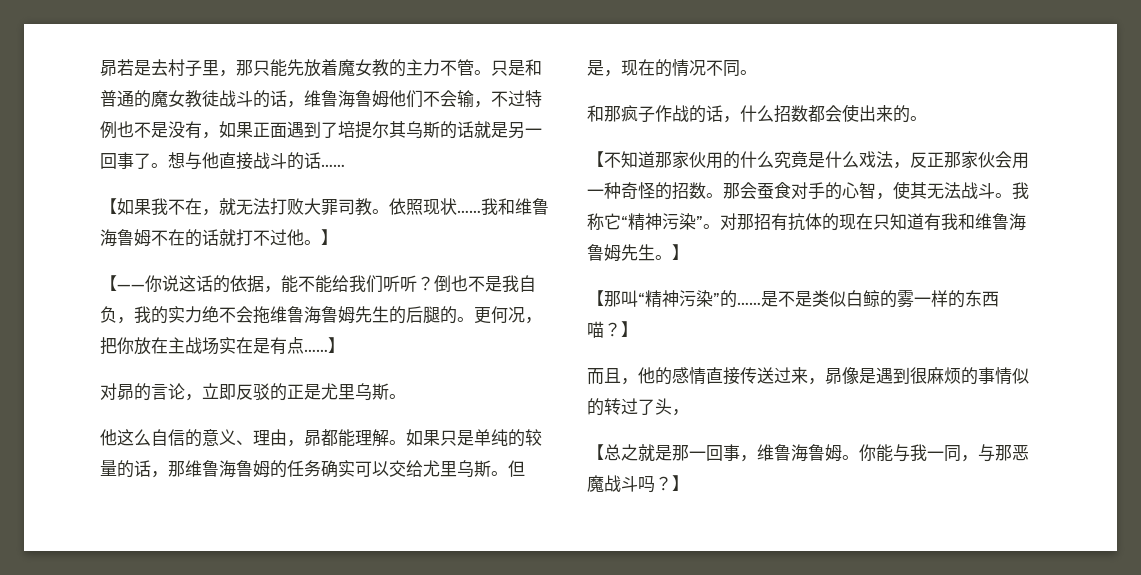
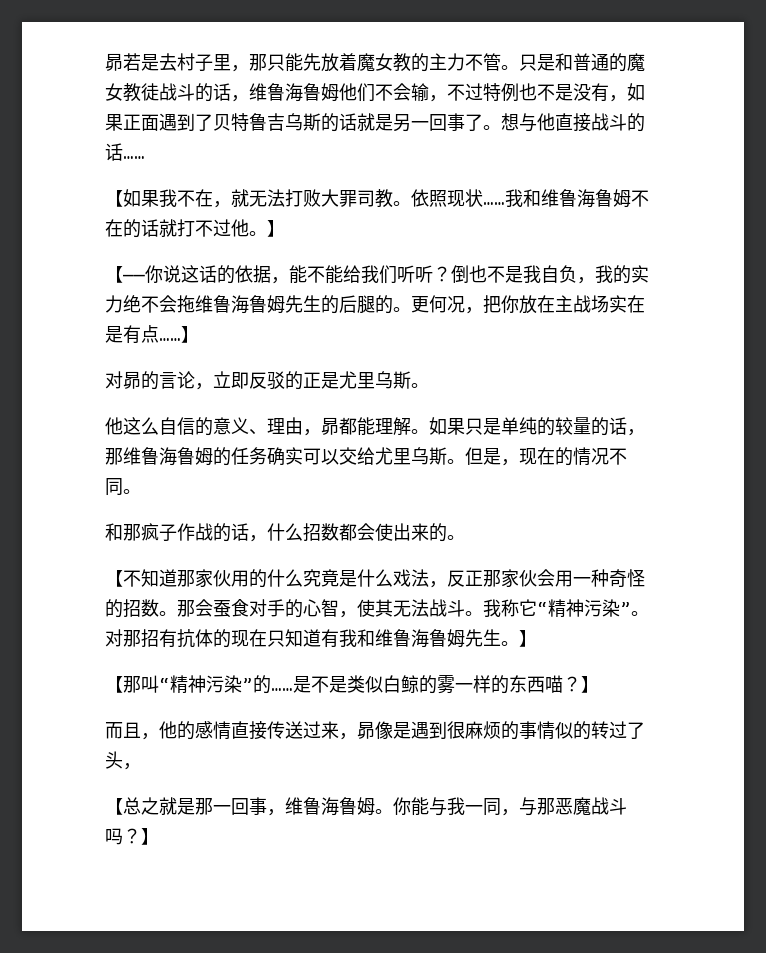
[338,121,406,139] 培提尔其 -> [213,113,285,131] 贝特鲁吉

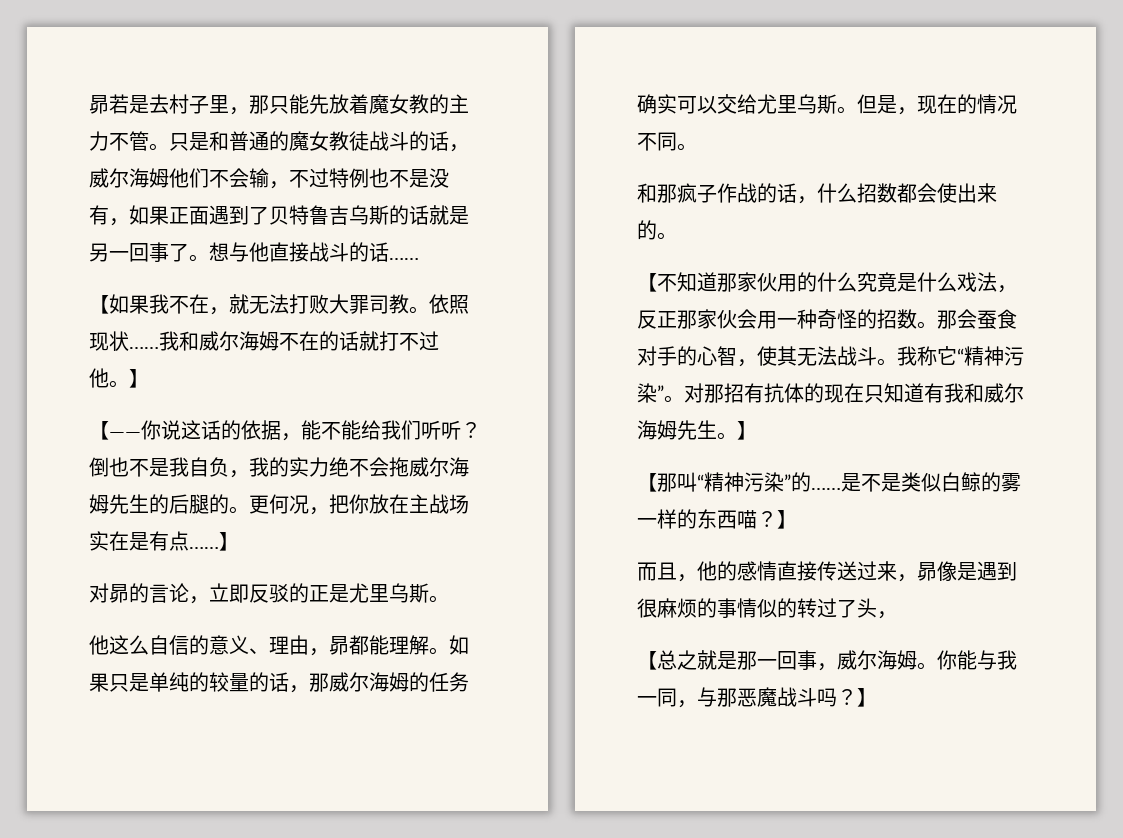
[249,83,321,102] 维鲁海鲁 -> [89,168,149,188] 威尔海
[541,189,613,208] 维鲁海鲁 -> [199,331,259,351] 威尔海
[195,295,267,314] 维鲁海鲁 -> [409,457,469,477] 威尔海
[123,447,195,466] 维鲁海鲁 -> [329,672,389,692] 威尔海
[375,629,447,648] 维鲁海鲁 -> [984,383,1024,403] [637,420,657,440] 威尔海
[285,797,357,816] 维鲁海鲁 -> [837,650,897,670] 威尔海

